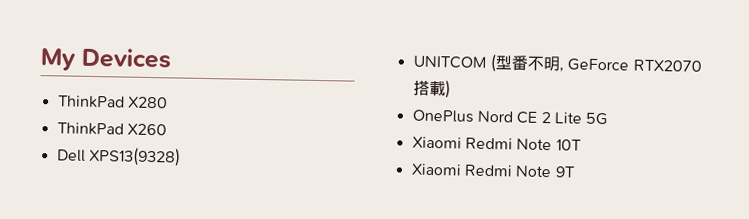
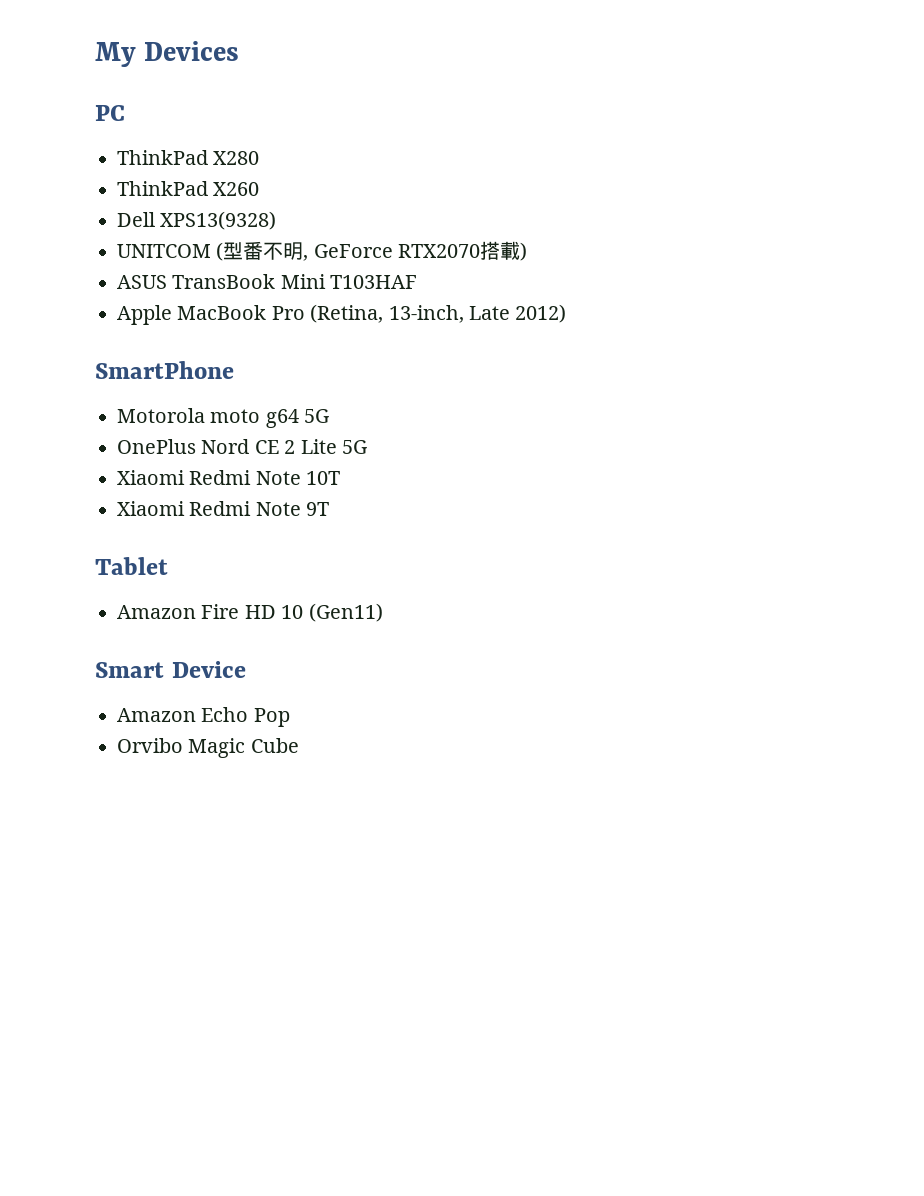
(172, 58) none -> [95,105,125,121] // PC
(451, 89) none -> [117,274,418,289] [117,304,567,325] [95,361,234,379] [117,408,330,428] // ASUS TransBook Mini T103HAF // Apple MacBook Pro (Retina, 13-inch, Late 2012) // SmartPhone // Motorola moto g64 5G
(576, 172) none -> [95,557,168,575] [117,603,383,622] [95,661,246,678] [117,707,290,727] [117,738,299,758] // Tablet // Amazon Fire HD 10 (Gen11) // Smart Device // Amazon Echo Pop // Orvibo Magic Cube

